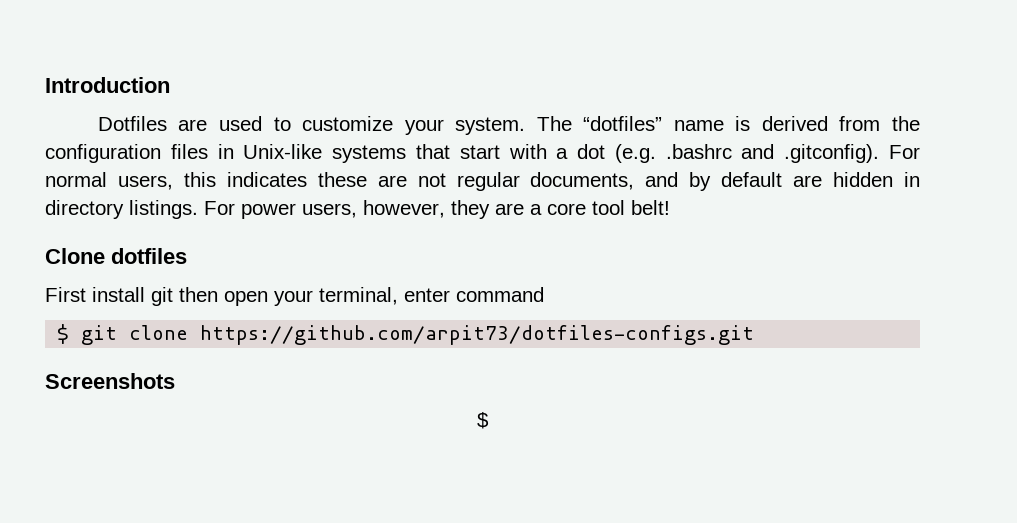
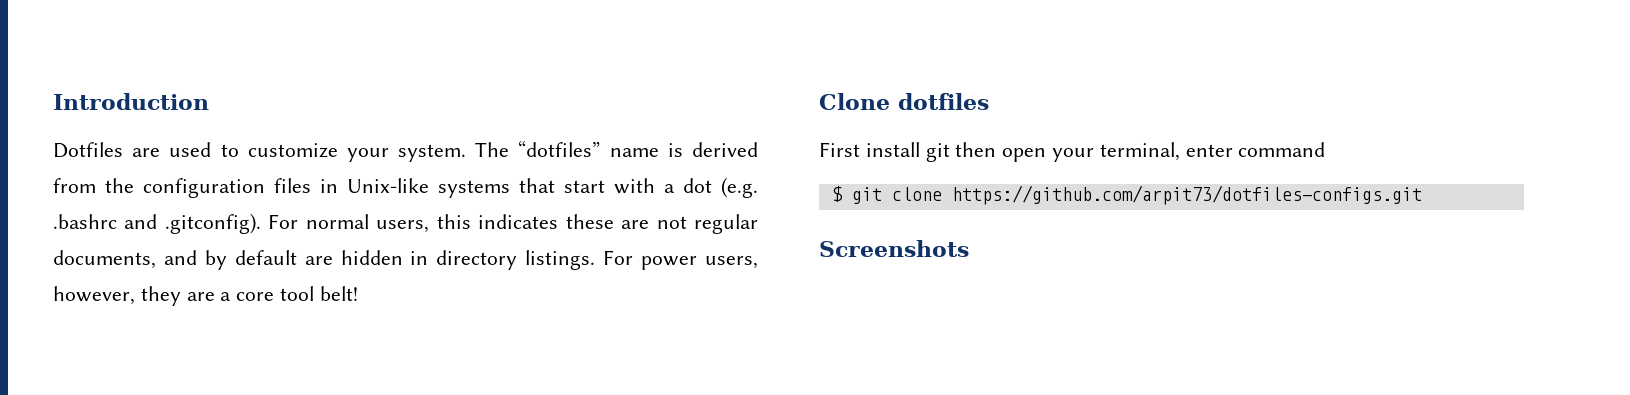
[477,412,489,429] // $ -> (969, 248) none

